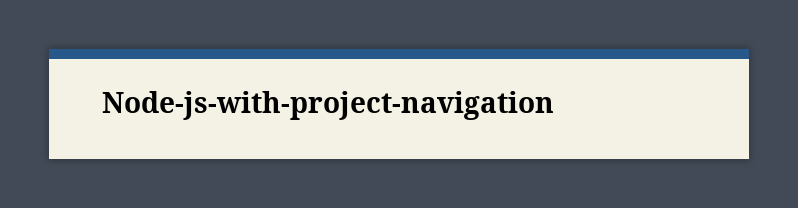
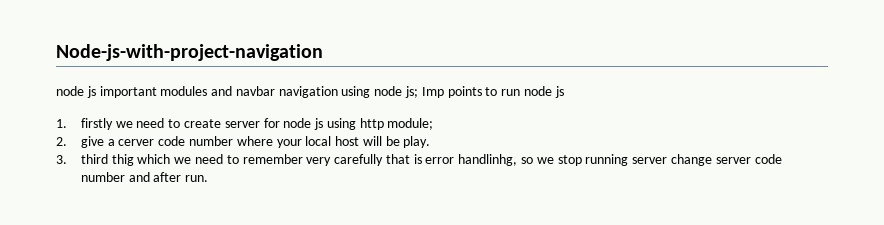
(554, 105) none -> [56,86,564,98] [56,118,434,130] [56,136,431,148] [56,154,782,166] [80,172,209,182] // node js important modules and navbar navigation using node js; Imp points to run node js // 1. firstly we need to create server for node js using http module; // 2. give a cerver code number where your local host will be play. // 3. third thig which we need to remember very carefully that is error handlinhg, so we stop running server change server code number and after run.

